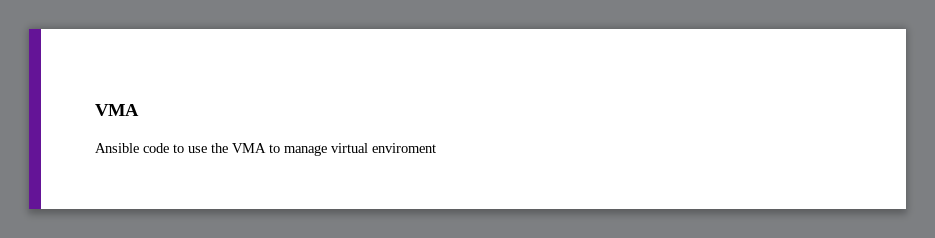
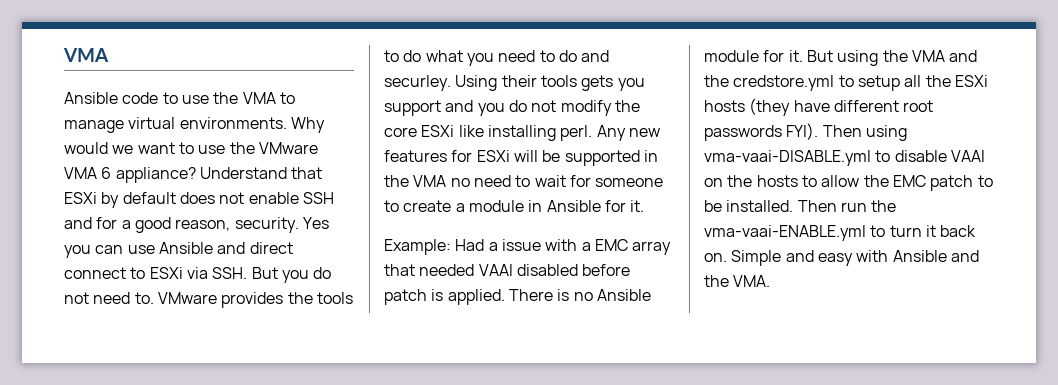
[372,143,436,153] enviroment -> [179,117,325,133] [64,142,318,154] [64,167,323,183] [64,192,334,208] [64,217,329,233] [64,242,293,258] [64,267,332,283] [64,292,353,308] [384,50,610,66] [384,75,645,91] [384,100,640,116] [384,125,660,141] [384,150,658,166] [384,175,664,187] [384,200,645,212] [384,239,672,255] [384,264,631,276] [384,289,651,305] [704,50,978,66] [704,75,988,91] [704,98,934,116] [704,123,907,141] [704,150,985,166] [704,175,993,191] [704,200,897,212] [704,225,977,241] [704,250,979,266] [704,275,771,287] environments. Why would we want to use the VMware VMA 6 appliance? Understand that ESXi by default does not enable SSH and for a good reason, security. Yes you can use Ansible and direct connect to ESXi via SSH. But you do not need to. VMware provides the tools to do what you need to do and securley. Using their tools gets you support and you do not modify the core ESXi like installing perl. Any new features for ESXi will be supported in the VMA no need to wait for someone to create a module in Ansible for it. // Example: Had a issue with a EMC array that needed VAAI disabled before patch is applied. There is no Ansible module for it. But using the VMA and the credstore.yml to setup all the ESXi hosts (they have different root passwords FYI). Then using vma-vaai-DISABLE.yml to disable VAAI on the hosts to allow the EMC patch to be installed. Then run the vma-vaai-ENABLE.yml to turn it back on. Simple and easy with Ansible and the VMA.

